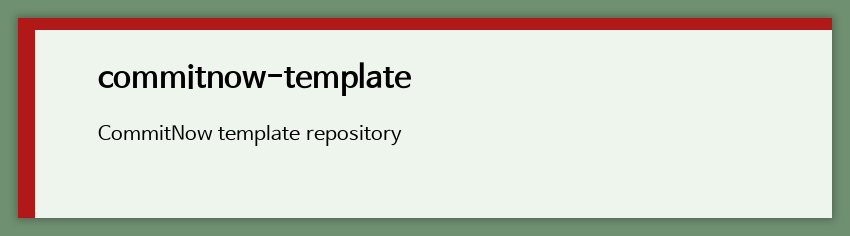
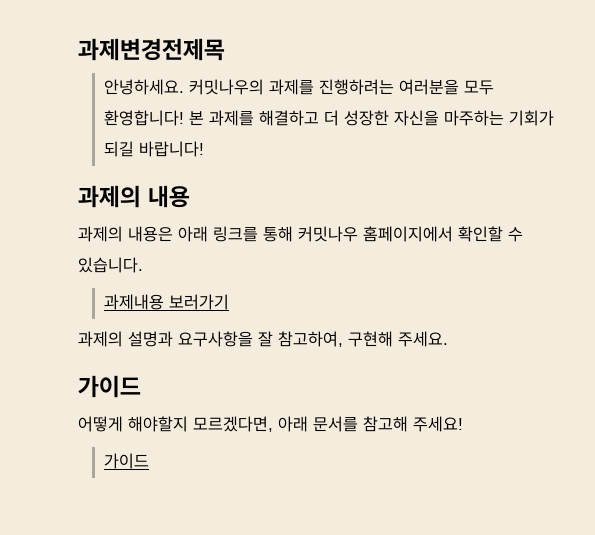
[98,62,411,96] [98,125,402,146] commitnow-template // CommitNow template repository -> [78,38,225,61] [104,79,495,95] [104,110,555,126] [104,141,205,157] [78,185,190,208] [78,226,523,242] [78,257,143,273] [104,294,230,310] [78,331,448,347] [78,375,141,398] [78,416,463,432] [104,453,150,469] 과제변경전제목 // 안녕하세요. 커밋나우의 과제를 진행하려는 여러분을 모두 환영합니다! 본 과제를 해결하고 더 성장한 자신을 마주하는 기회가 되길 바랍니다! // 과제의 내용 // 과제의 내용은 아래 링크를 통해 커밋나우 홈페이지에서 확인할 수 있습니다. // 과제내용 보러가기 // 과제의 설명과 요구사항을 잘 참고하여, 구현해 주세요. // 가이드 // 어떻게 해야할지 모르겠다면, 아래 문서를 참고해 주세요! // 가이드

